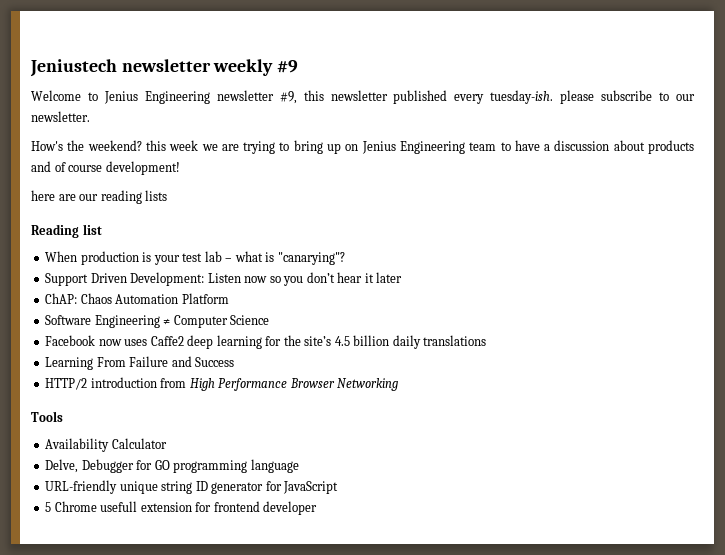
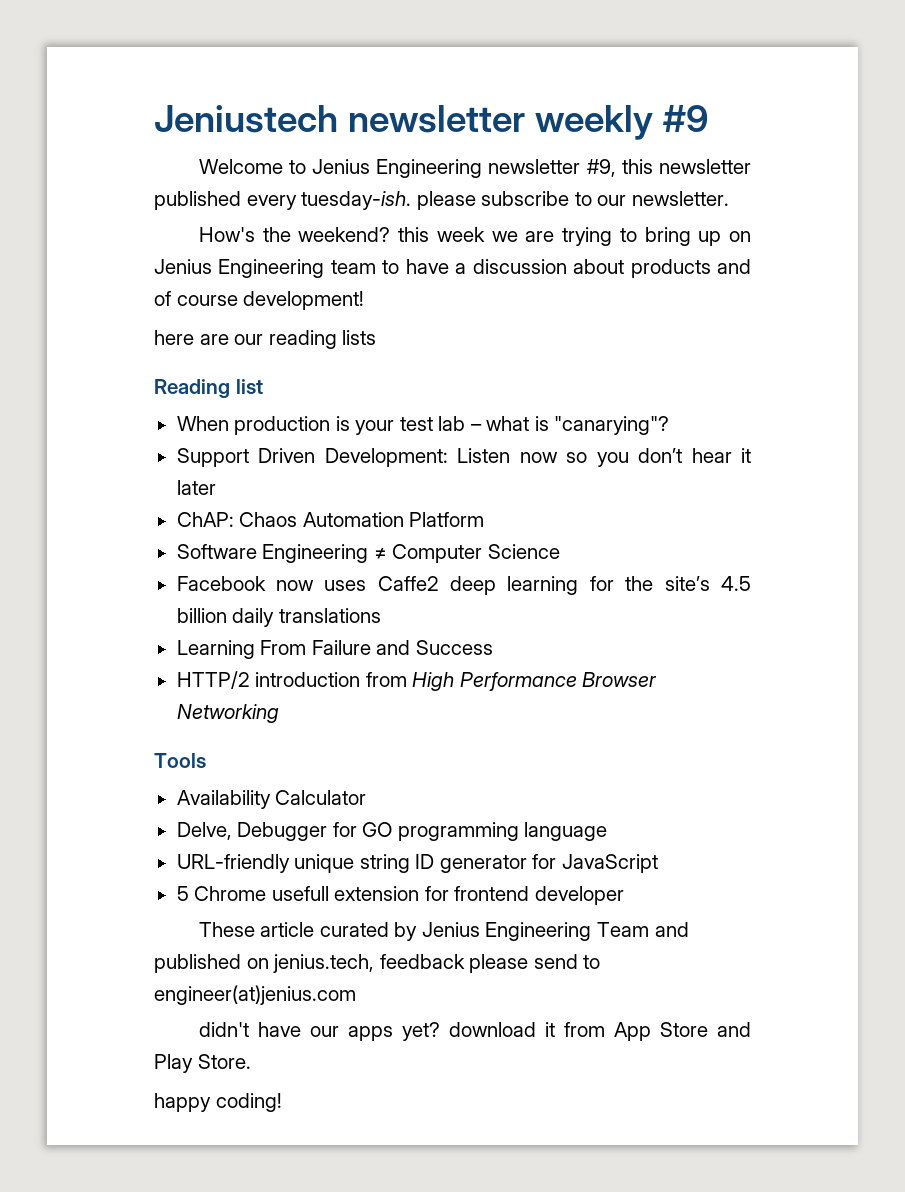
(318, 508) none -> [198,922,689,941] [154,954,601,973] [154,985,356,1005] [198,1022,751,1041] [154,1054,251,1073] [154,1093,282,1112] // These article curated by Jenius Engineering Team and published on jenius.tech, feedback please send to engineer(at)jenius.com // didn't have our apps yet? download it from App Store and Play Store. // happy coding!

